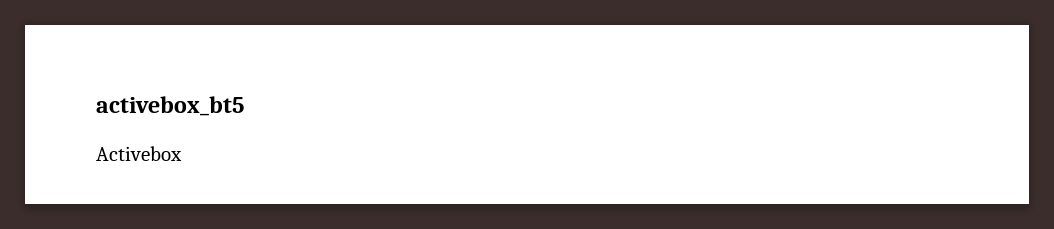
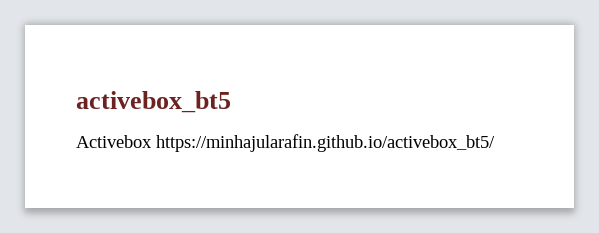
(182, 153) none -> [156,134,495,152] https://minhajularafin.github.io/activebox_bt5/

